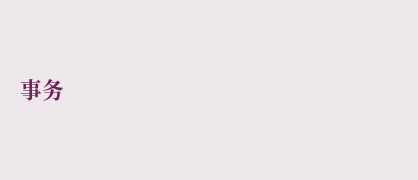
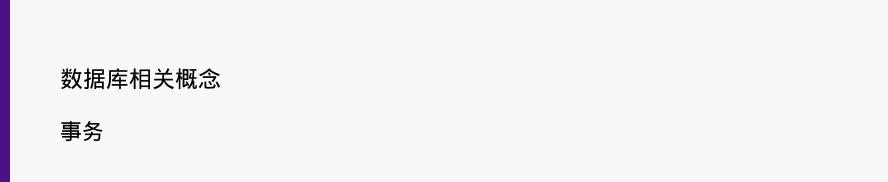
(20, 90) none -> [60,68,221,90] 数据库相关概念 //

